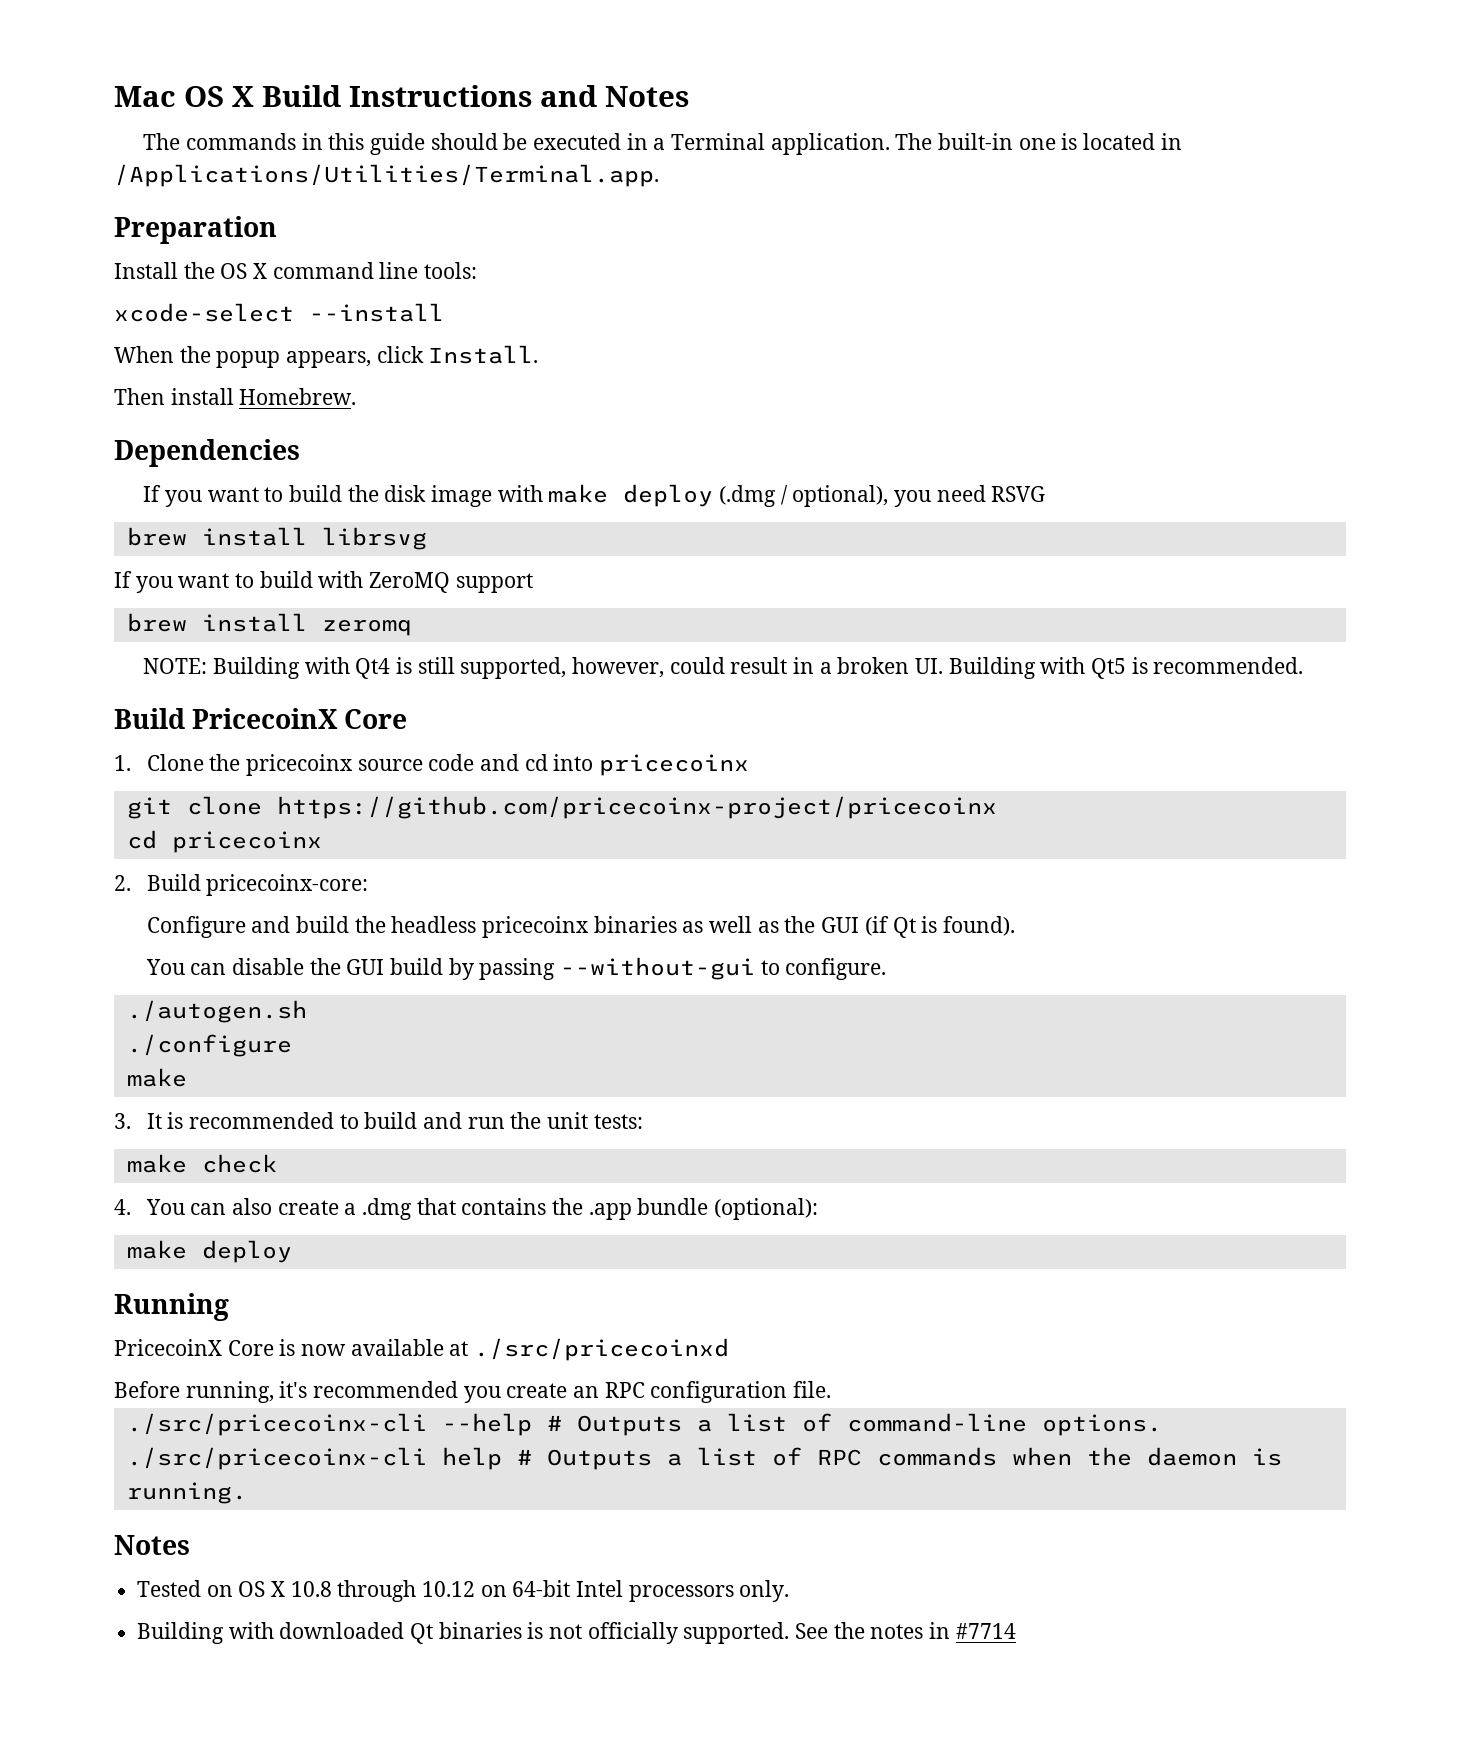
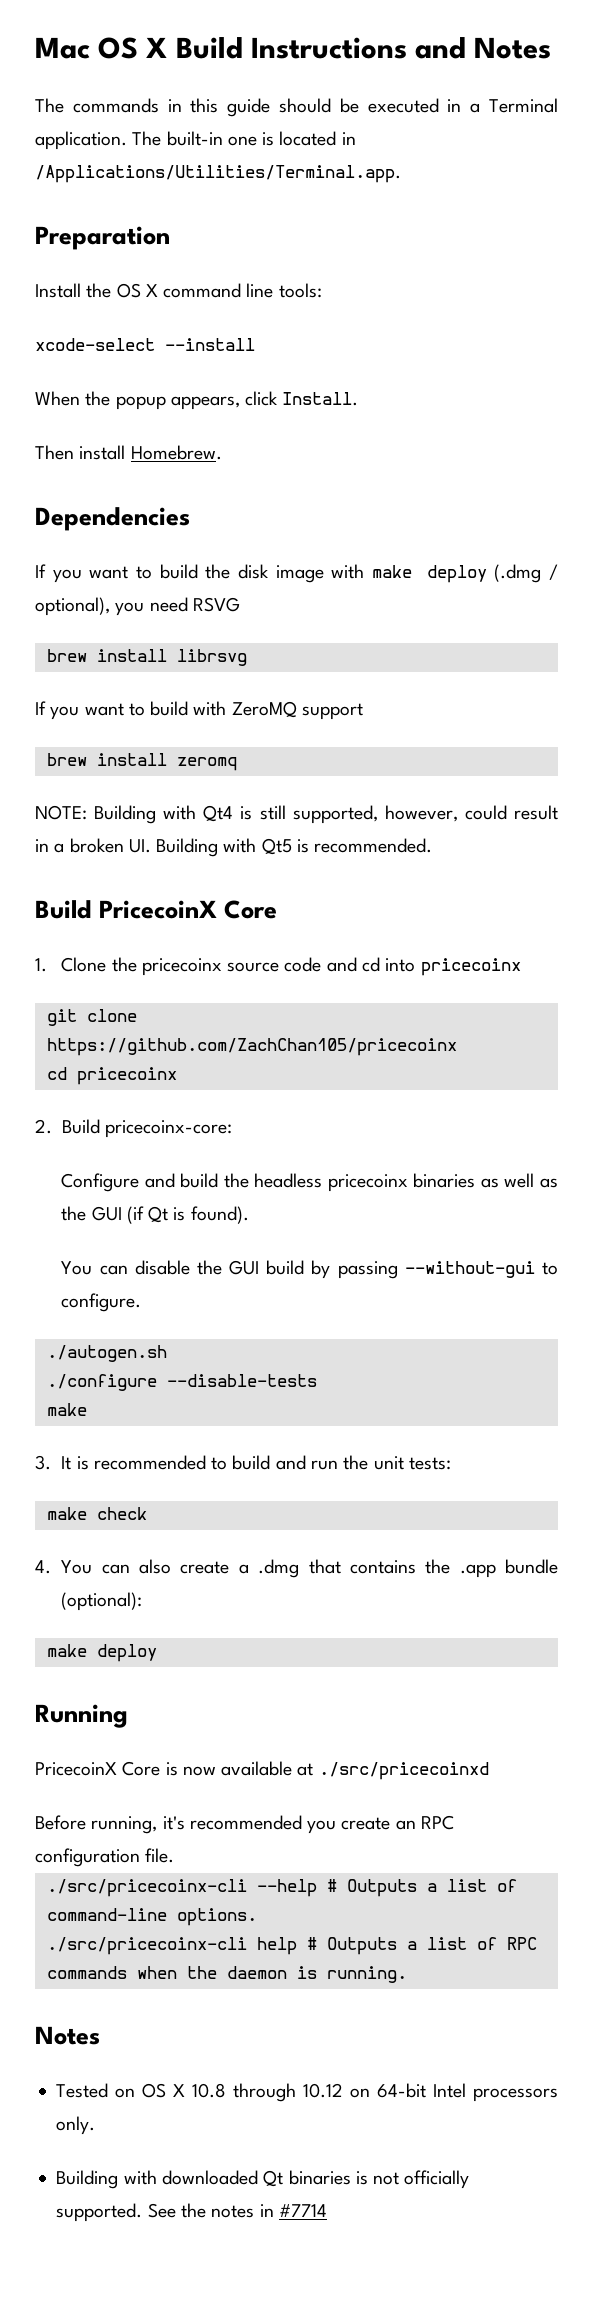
[276,796,997,819] https://github.com/pricecoinx-project/pricecoinx -> [46,1038,457,1056] https://github.com/ZachChan105/pricecoinx
(292, 1045) none -> [166,1374,317,1387] --disable-tests

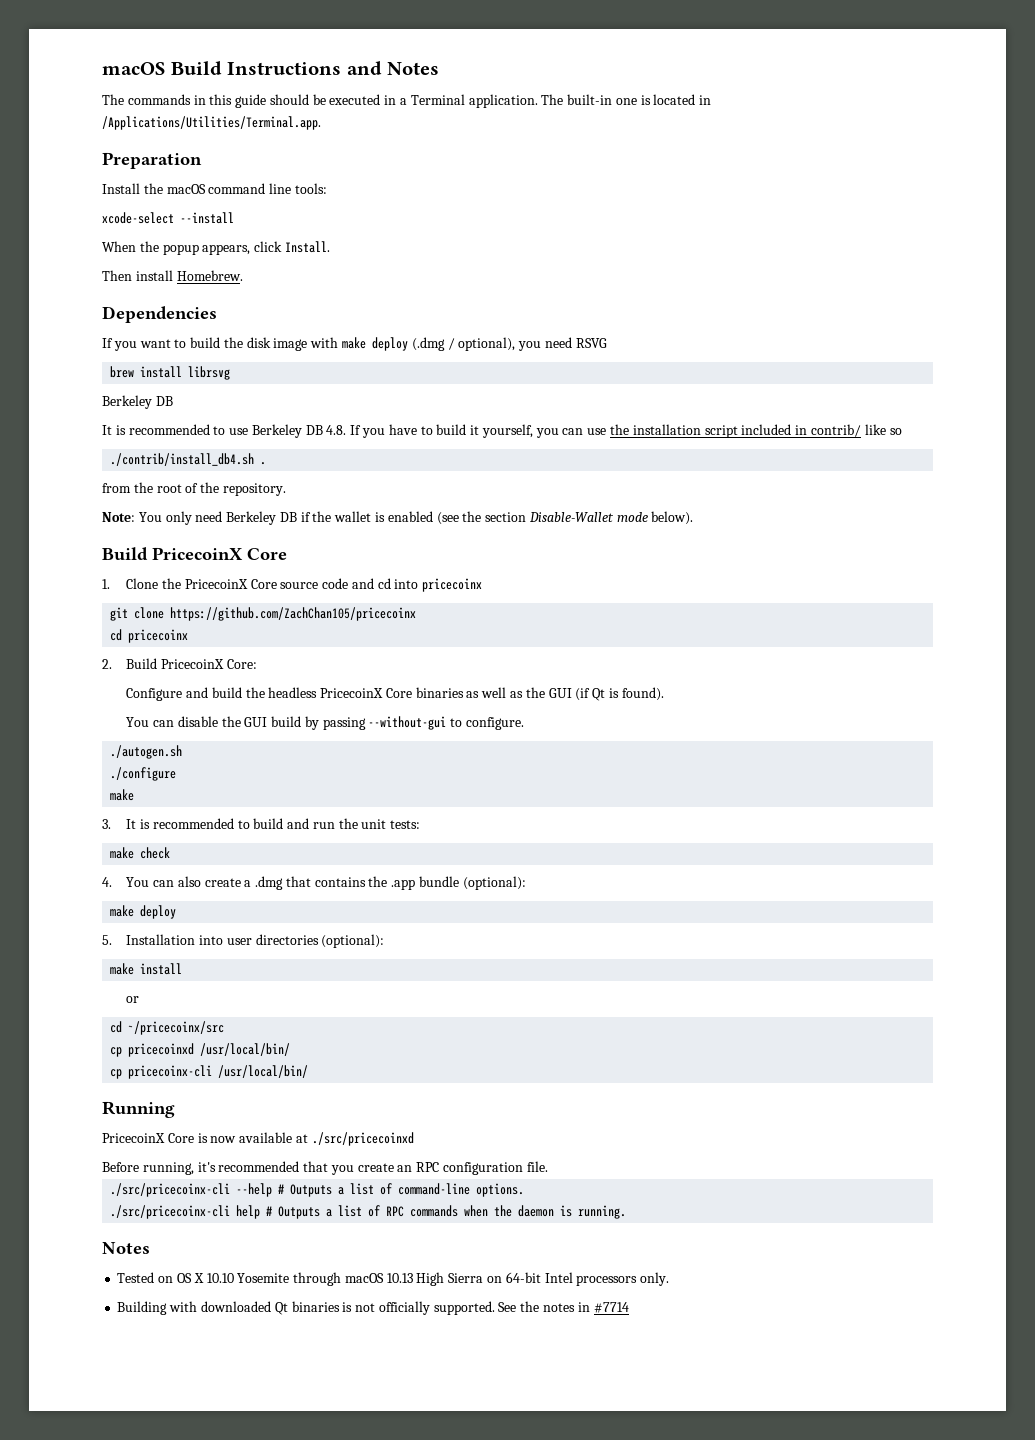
[35,37,168,59] Mac OS X -> [102,62,165,75] macOS
[116,283,158,298] OS X -> [166,184,206,194] macOS
[35,701,363,720] [46,753,237,771] [35,805,558,824] [35,838,433,857] If you want to build with ZeroMQ support // brew install zeromq // NOTE: Building with Qt4 is still supported, however, could result in a broken UI. Building with Qt5 is recommended. -> [102,395,173,409] [102,424,902,438] [110,453,267,466] [102,482,286,496] [102,511,694,525] Berkeley DB // It is recommended to use Berkeley DB 4.8. If you have to build it yourself, you can use the installation script included in contrib/ like so // ./contrib/install_db4.sh . // from the root of the repository. // Note: You only need Berkeley DB if the wallet is enabled (see the section Disable-Wallet mode below).
[141,958,222,976] pricecoinx -> [184,579,277,589] PricecoinX Core
[105,1120,233,1138] pricecoinx-core: -> [160,659,257,669] PricecoinX Core:
[327,1174,408,1192] pricecoinx -> [320,688,412,698] PricecoinX Core
[166,1374,317,1387] --disable-tests -> (177, 774) none
(157, 1653) none -> [102,934,385,948] [110,963,183,975] [126,996,140,1003] [110,1021,225,1035] [110,1043,291,1057] [110,1065,309,1079] // 5. Installation into user directories (optional): // make install // or // cd ~/pricecoinx/src // cp pricecoinxd /usr/local/bin/ // cp pricecoinx-cli /usr/local/bin/
(302, 1822) none -> [303,1161,329,1172] that
[192,2083,344,2102] 10.8 through 10.12 -> [206,1272,484,1286] 10.10 Yosemite through macOS 10.13 High Sierra

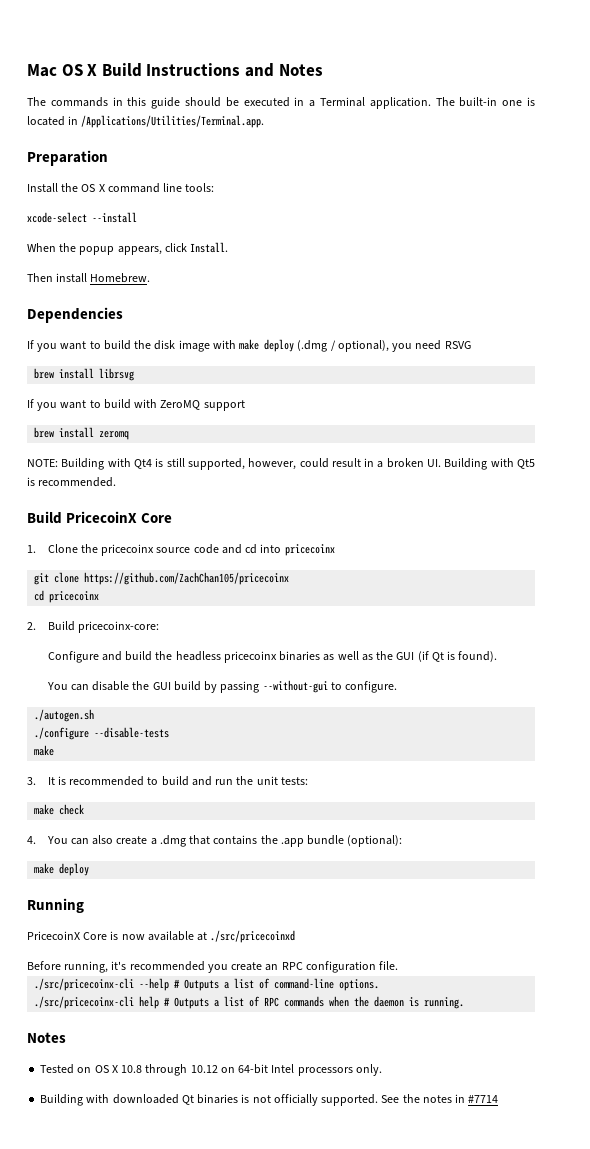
[102,62,165,75] macOS -> [27,64,98,77] Mac OS X
[166,184,206,194] macOS -> [81,184,105,192] OS X
[102,395,173,409] [102,424,902,438] [110,453,267,466] [102,482,286,496] [102,511,694,525] Berkeley DB // It is recommended to use Berkeley DB 4.8. If you have to build it yourself, you can use the installation script included in contrib/ like so // ./contrib/install_db4.sh . // from the root of the repository. // Note: You only need Berkeley DB if the wallet is enabled (see the section Disable-Wallet mode below). -> [27,399,245,411] [34,427,130,440] [27,458,535,470] [27,477,117,487] If you want to build with ZeroMQ support // brew install zeromq // NOTE: Building with Qt4 is still supported, however, could result in a broken UI. Building with Qt5 is recommended.
[184,579,277,589] PricecoinX Core -> [101,544,155,556] pricecoinx
[160,659,257,669] PricecoinX Core: -> [77,621,159,633] pricecoinx-core:
[320,688,412,698] PricecoinX Core -> [223,651,277,663] pricecoinx
(177, 774) none -> [94,727,170,738] --disable-tests
[102,934,385,948] [110,963,183,975] [126,996,140,1003] [110,1021,225,1035] [110,1043,291,1057] [110,1065,309,1079] // 5. Installation into user directories (optional): // make install // or // cd ~/pricecoinx/src // cp pricecoinxd /usr/local/bin/ // cp pricecoinx-cli /usr/local/bin/ -> (90, 869) none
[303,1161,329,1172] that -> (205, 966) none
[206,1272,484,1286] 10.10 Yosemite through macOS 10.13 High Sierra -> [121,1064,218,1076] 10.8 through 10.12

